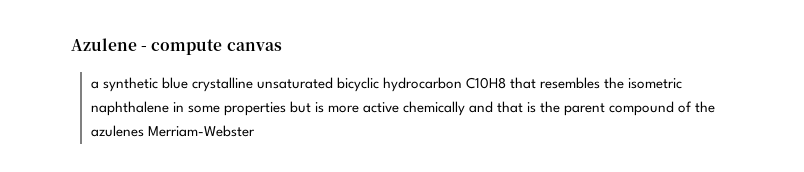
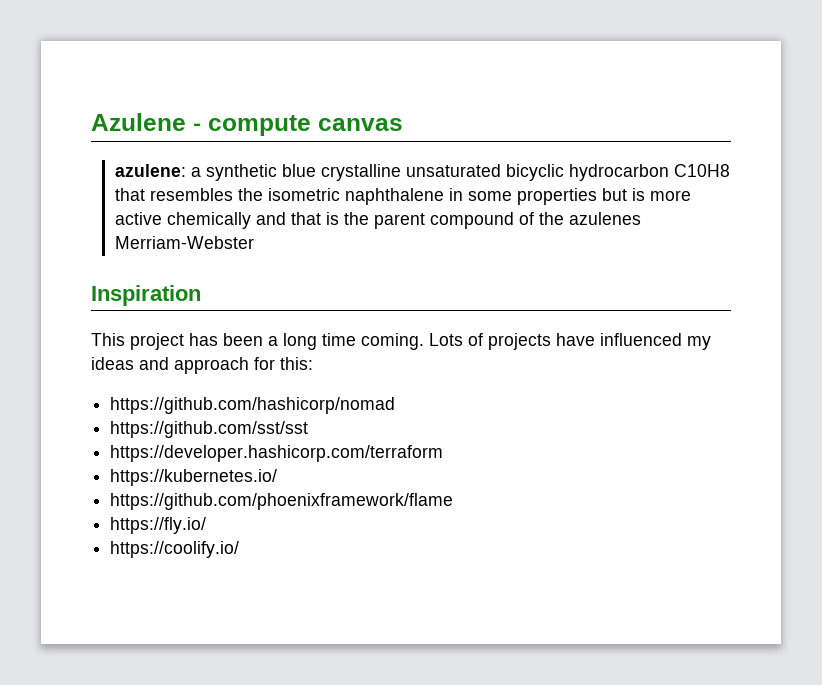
(282, 46) none -> [114,164,186,177] azulene:
(255, 131) none -> [91,285,201,306] [91,333,711,350] [91,357,313,374] [110,397,396,414] [110,421,309,438] [110,445,444,462] [110,469,278,486] [110,493,454,510] [110,517,207,534] [110,541,240,558] // Inspiration // This project has been a long time coming. Lots of projects have influenced my ideas and approach for this: // https://github.com/hashicorp/nomad // https://github.com/sst/sst // https://developer.hashicorp.com/terraform // https://kubernetes.io/ // https://github.com/phoenixframework/flame // https://fly.io/ // https://coolify.io/

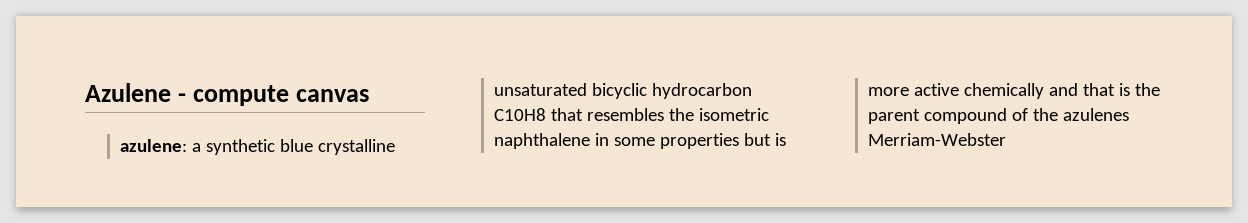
[91,285,201,306] [91,333,711,350] [91,357,313,374] [110,397,396,414] [110,421,309,438] [110,445,444,462] [110,469,278,486] [110,493,454,510] [110,517,207,534] [110,541,240,558] // Inspiration // This project has been a long time coming. Lots of projects have influenced my ideas and approach for this: // https://github.com/hashicorp/nomad // https://github.com/sst/sst // https://developer.hashicorp.com/terraform // https://kubernetes.io/ // https://github.com/phoenixframework/flame // https://fly.io/ // https://coolify.io/ -> (1007, 139) none

